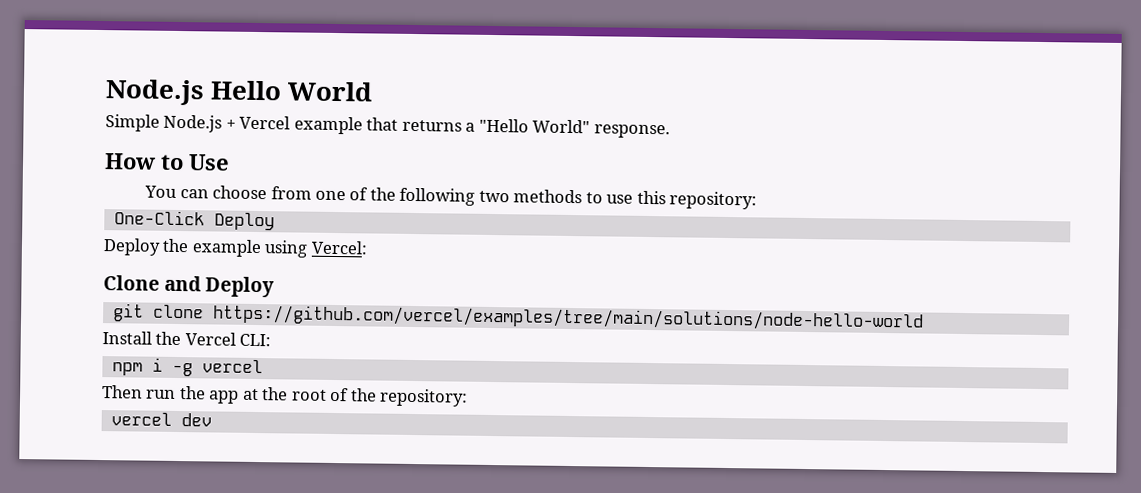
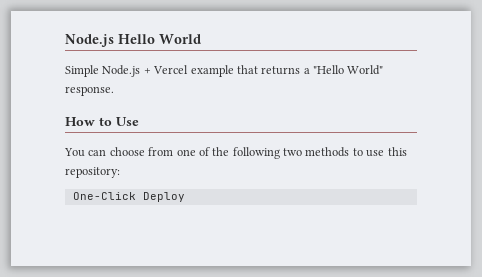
[103,238,368,258] [103,275,275,298] [112,303,924,332] [102,331,272,347] [111,357,263,377] [102,385,469,407] [110,412,212,427] // Deploy the example using Vercel: // Clone and Deploy // git clone https://github.com/vercel/examples/tree/main/solutions/node-hello-world // Install the Vercel CLI: // npm i -g vercel // Then run the app at the root of the repository: // vercel dev -> (185, 197) none

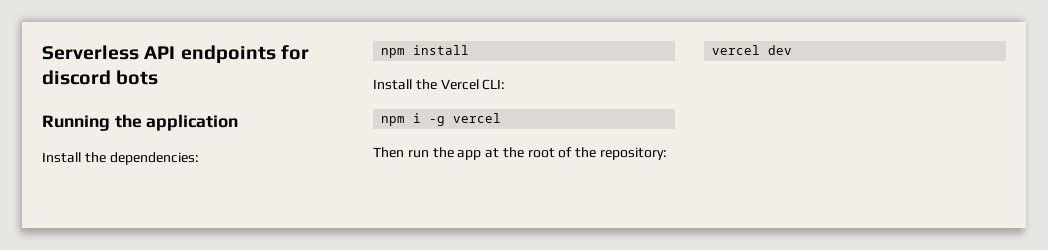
[65,34,201,47] [65,65,384,77] [65,86,114,96] [65,117,139,126] [64,147,407,159] Node.js Hello World // Simple Node.js + Vercel example that returns a "Hello World" response. // How to Use // You can choose from one of the following two methods to use this -> [42,45,309,64] [42,70,159,85] [42,114,239,131] [42,152,199,165] [381,45,470,58] [373,79,506,90] [381,113,502,126] [373,147,597,160] Serverless API endpoints for discord bots // Running the application // Install the dependencies: // npm install // Install the Vercel CLI: // npm i -g vercel // Then run the app at the root of the
[72,192,185,202] One-Click Deploy -> [712,45,793,55] vercel dev

